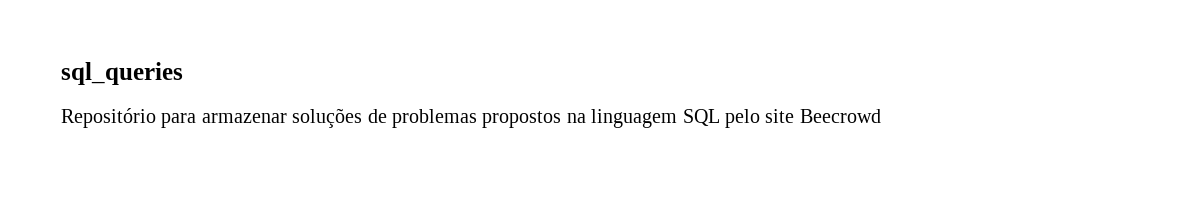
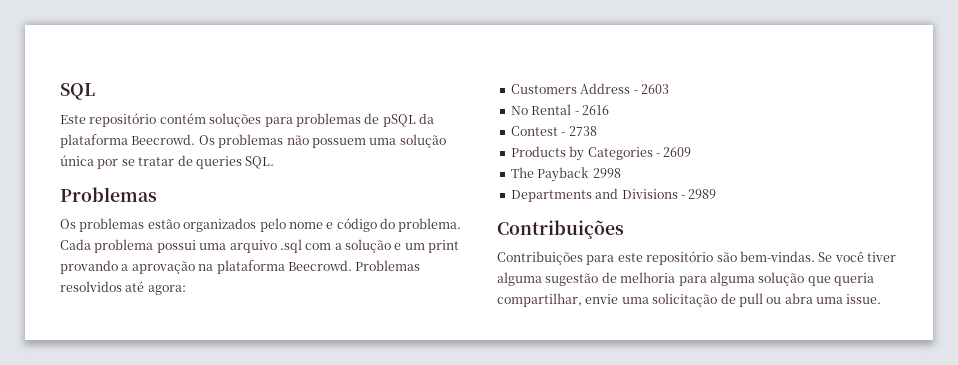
[61,62,183,85] [61,108,881,128] sql_queries // Repositório para armazenar soluções de problemas propostos na linguagem SQL pelo site Beecrowd -> [60,83,95,100] [60,113,434,127] [60,134,446,148] [60,155,275,169] [60,187,157,202] [60,218,462,232] [60,239,460,253] [60,260,421,274] [60,281,186,295] [510,83,669,94] [510,104,609,115] [510,126,597,136] [510,146,692,161] [510,167,621,182] [510,188,717,202] [497,220,624,239] [497,251,896,265] [497,272,874,286] [497,293,882,307] SQL // Este repositório contém soluções para problemas de pSQL da plataforma Beecrowd. Os problemas não possuem uma solução única por se tratar de queries SQL. // Problemas // Os problemas estão organizados pelo nome e código do problema. Cada problema possui uma arquivo .sql com a solução e um print provando a aprovação na plataforma Beecrowd. Problemas resolvidos até agora: // Customers Address - 2603 // No Rental - 2616 // Contest - 2738 // Products by Categories - 2609 // The Payback 2998 // Departments and Divisions - 2989 // Contribuições // Contribuições para este repositório são bem-vindas. Se você tiver alguma sugestão de melhoria para alguma solução que queria compartilhar, envie uma solicitação de pull ou abra uma issue.

